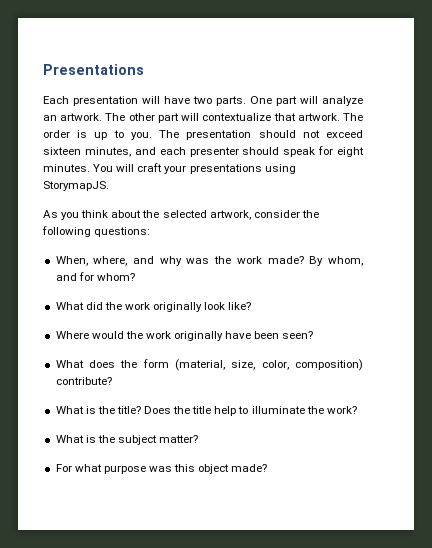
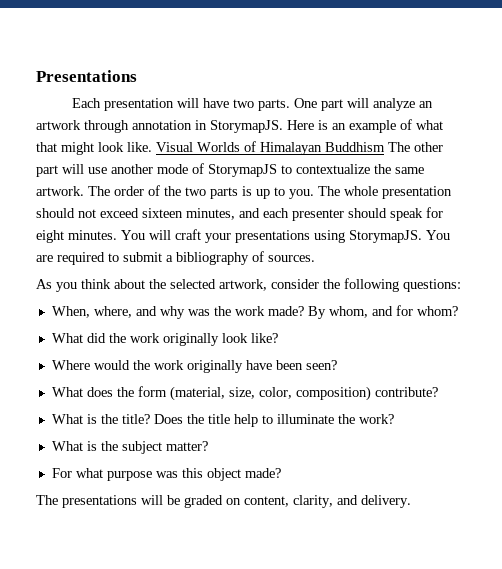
[60,113,364,123] [43,130,70,138] artwork. The other part will contextualize that artwork. The order -> [36,119,443,133] [36,141,443,155] [36,163,424,177] [36,185,238,199] artwork through annotation in StorymapJS. Here is an example of what that might look like. Visual Worlds of Himalayan Buddhism The other part will use another mode of StorymapJS to contextualize the same artwork. The order of the two parts
(180, 134) none -> [344,186,378,196] whole
(109, 186) none -> [426,230,450,240] [36,251,315,265] You are required to submit a bibliography of sources.
(268, 468) none -> [36,495,411,508] // The presentations will be graded on content, clarity, and delivery.

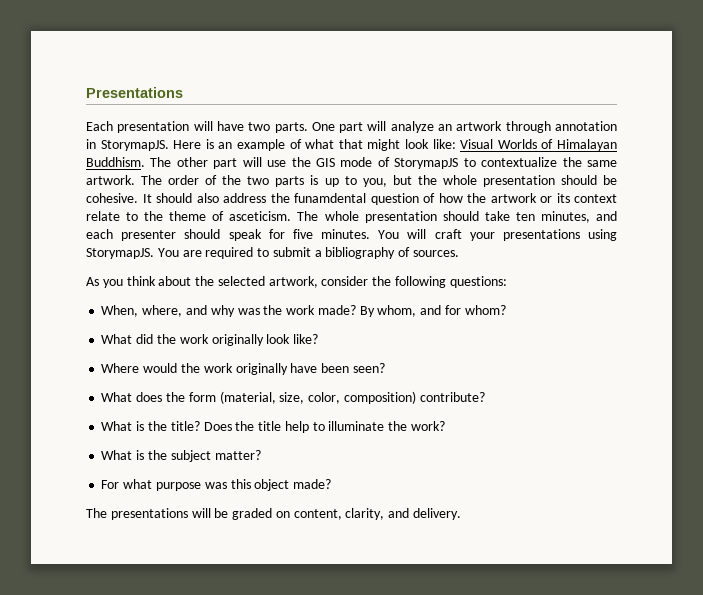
[127,142,152,152] like. -> [432,139,456,149] like:
[325,142,385,152] Buddhism -> [86,157,145,167] Buddhism.
[111,164,153,174] another -> [291,157,335,167] the GIS
[289,189,314,199] you. -> [362,175,617,187] [86,193,617,205] [86,211,292,221] you, but the whole presentation should be cohesive. It should also address the funamdental question of how the artwork or its context relate to the theme of asceticism.
[78,208,183,218] not exceed sixteen -> [484,211,535,221] take ten
[36,230,64,243] eight -> [292,229,313,239] five

